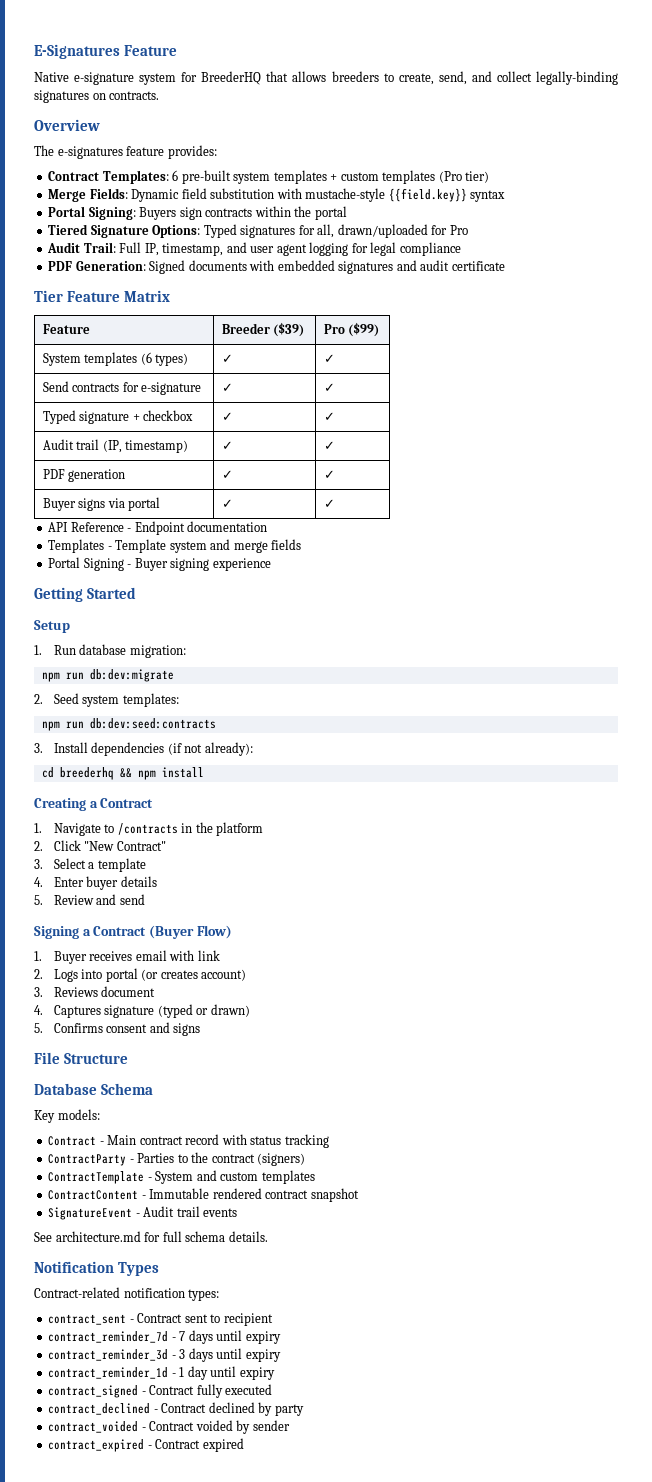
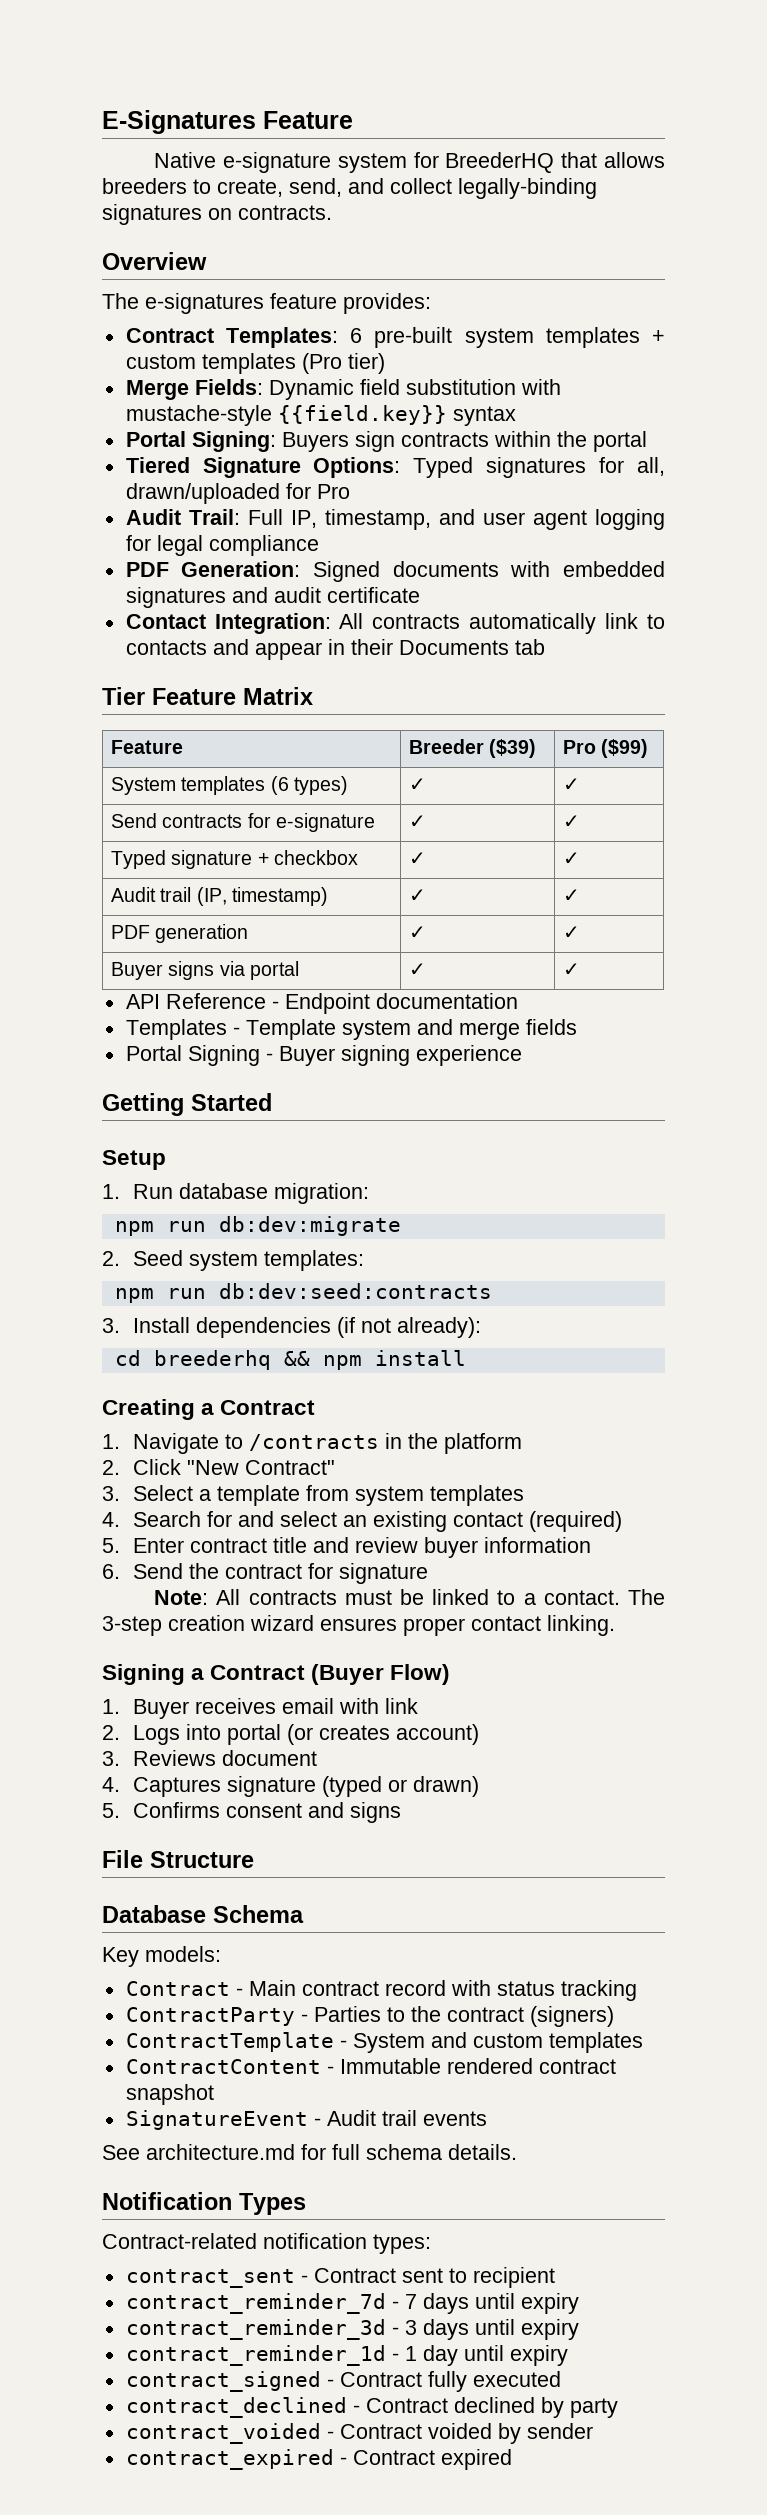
(505, 266) none -> [125,613,665,634] [125,639,545,660] // Contact Integration: All contracts automatically link to contacts and appear in their Documents tab
[34,876,157,890] [34,894,145,905] // 4. Enter buyer details // 5. Review and send -> [306,1485,525,1506] [102,1511,623,1532] [102,1537,592,1558] [102,1563,429,1584] [154,1589,665,1605] [102,1615,615,1636] from system templates // 4. Search for and select an existing contact (required) // 5. Enter contract title and review buyer information // 6. Send the contract for signature // Note: All contracts must be linked to a contact. The 3-step creation wizard ensures proper contact linking.

